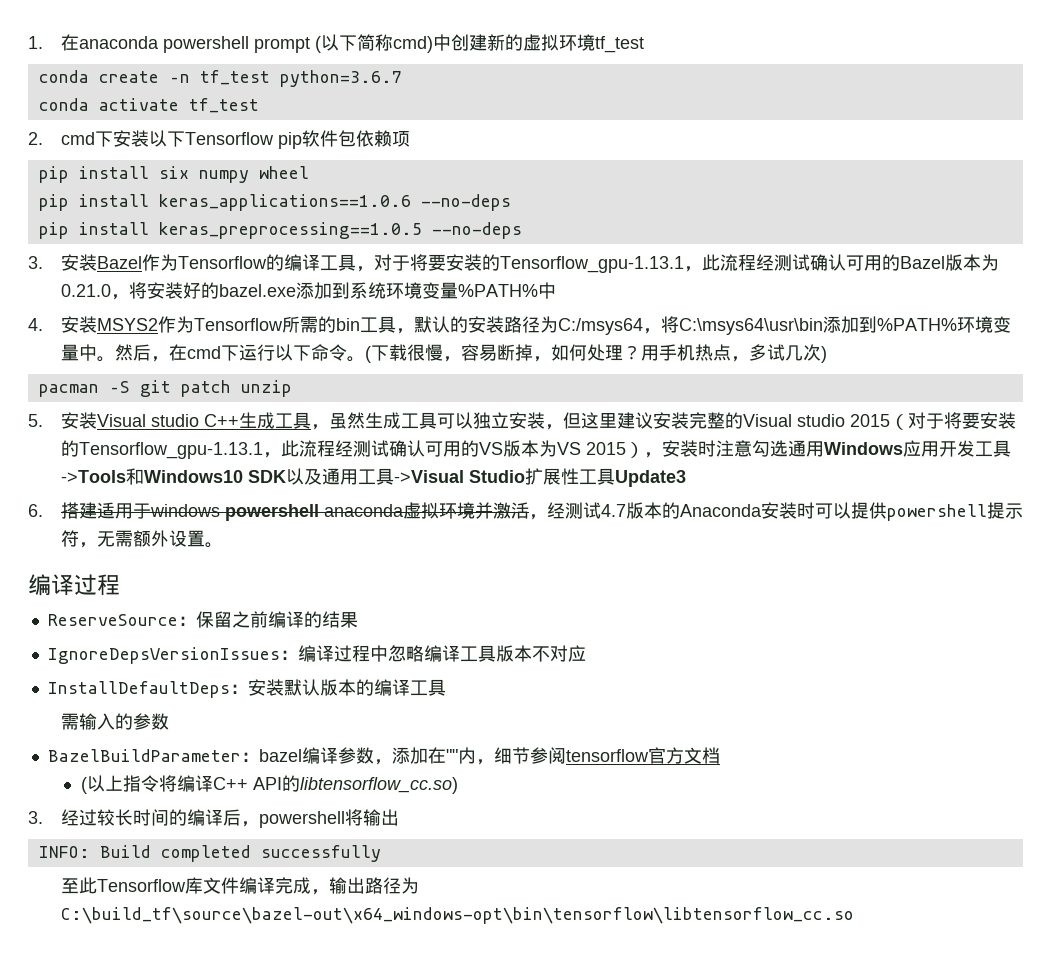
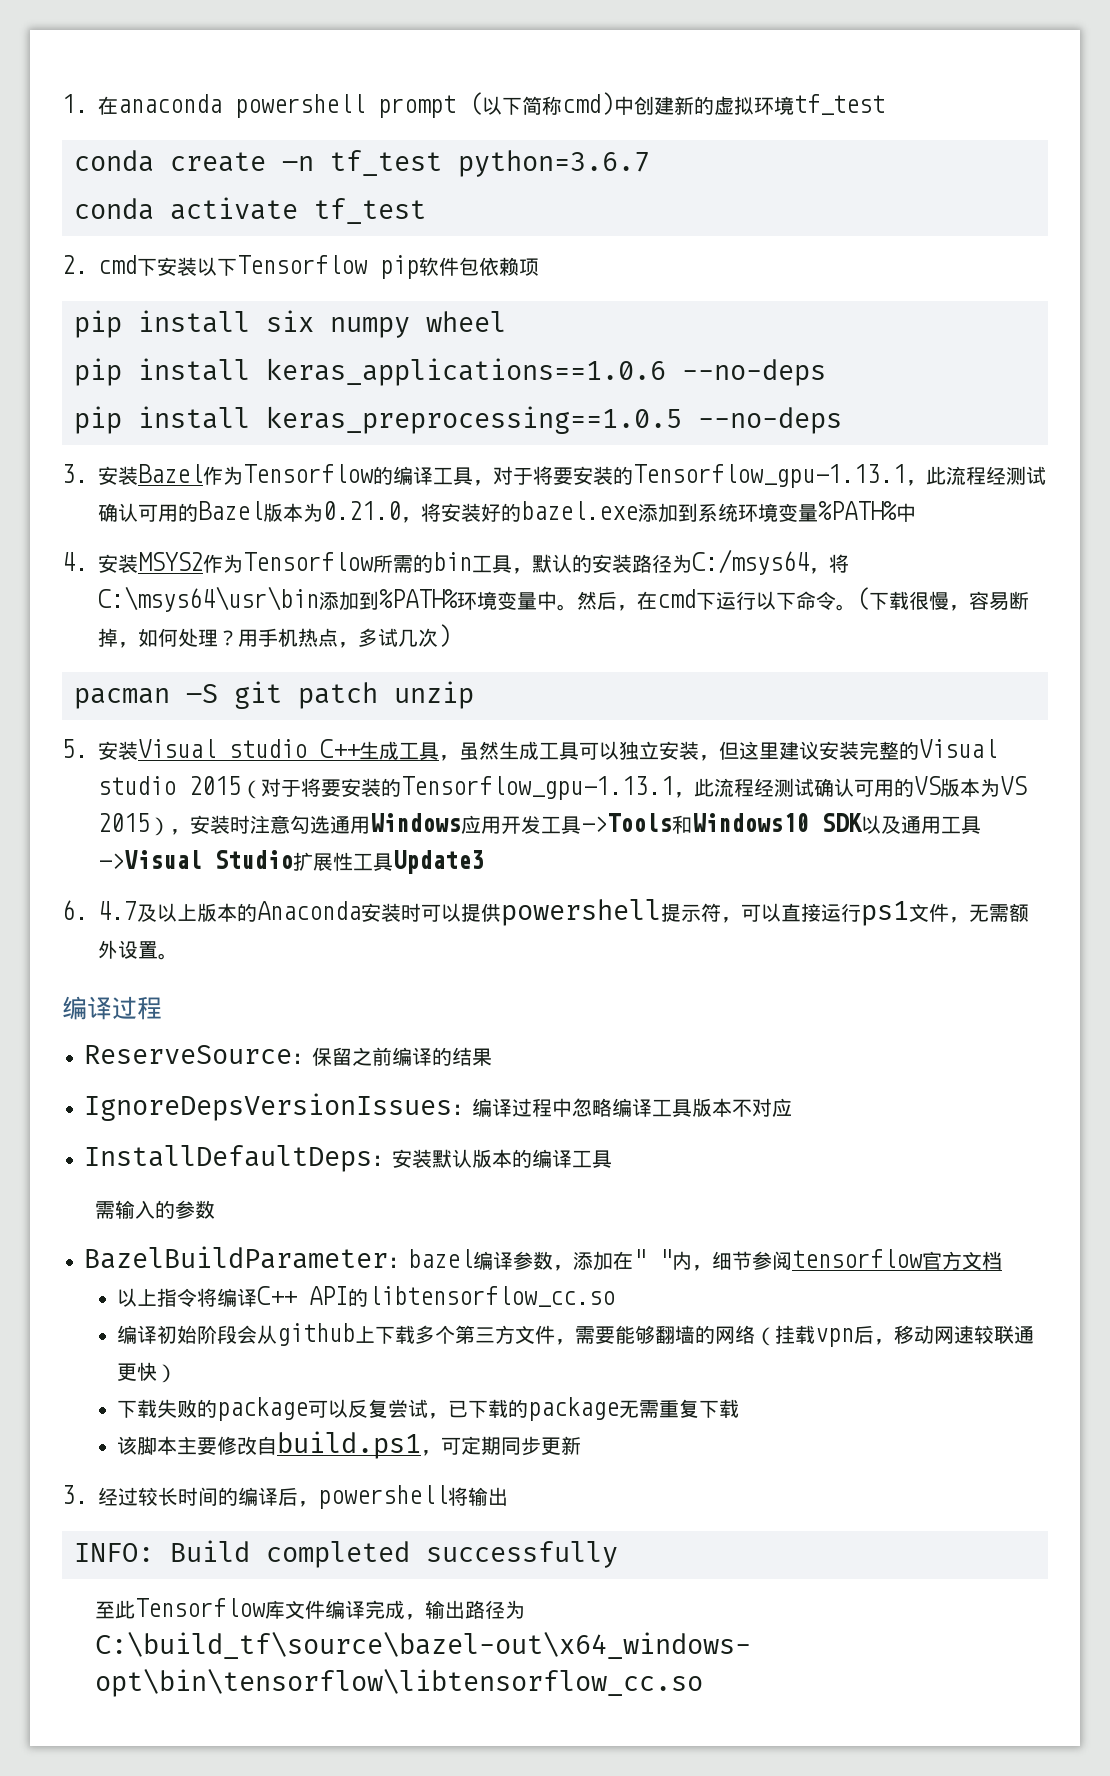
[60,502,626,521] 搭建适用于windows powershell anaconda虚拟环境并激活，经测试4.7 -> [98,901,197,922] 4.7及以上
(97, 545) none -> [741,901,969,926] 可以直接运行ps1文件，
[445,749,458,762] "" -> [633,1249,672,1268] " "
[80,777,87,794] ( -> (1002, 1260) none
[299,777,458,794] libtensorflow_cc.so) -> [368,1286,616,1307] [117,1323,1035,1347] [117,1362,178,1383] [117,1397,740,1421] [117,1431,582,1459] libtensorflow_cc.so // 编译初始阶段会从github上下载多个第三方文件，需要能够翻墙的网络（挂载vpn后，移动网速较联通更快） // 下载失败的package可以反复尝试，已下载的package无需重复下载 // 该脚本主要修改自build.ps1，可定期同步更新

